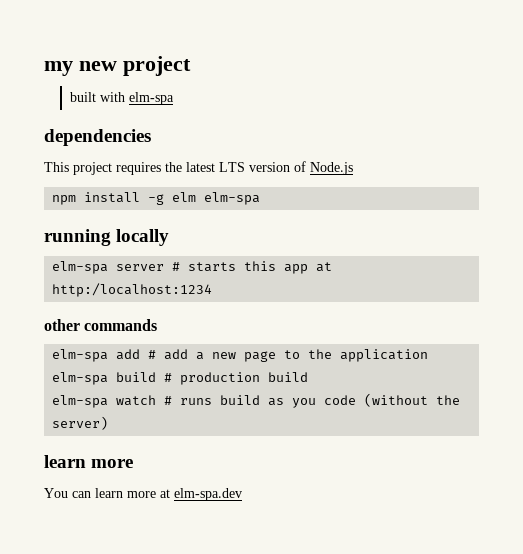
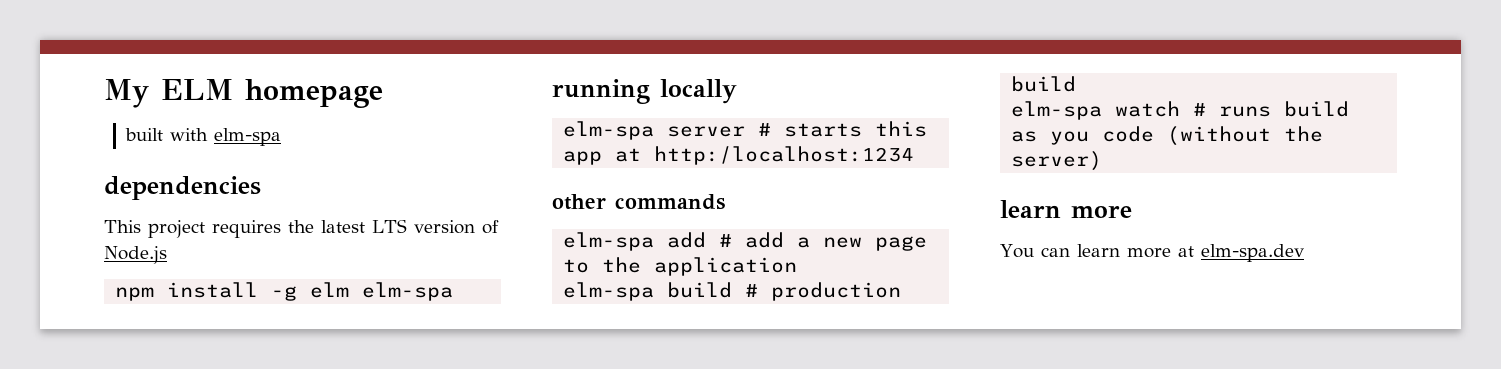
[44,56,191,76] my new project -> [104,79,383,108] My ELM homepage

